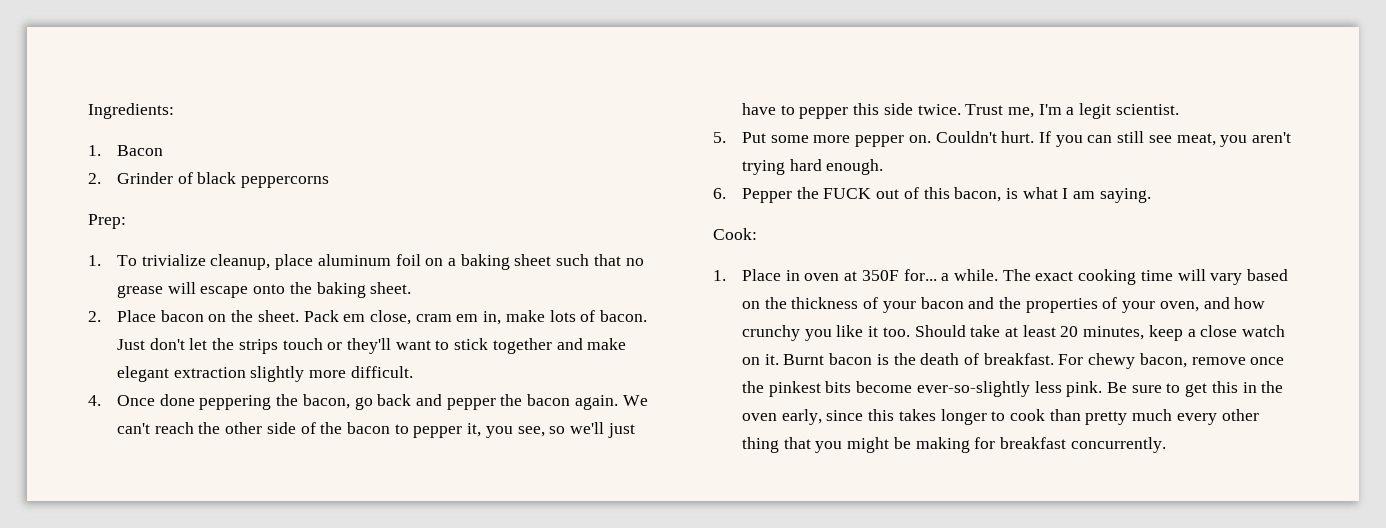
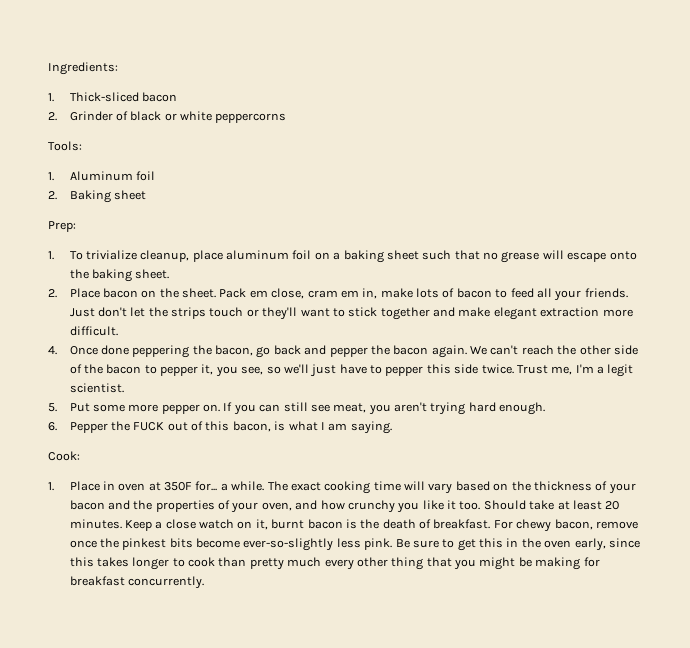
[116,145,163,156] Bacon -> [69,92,177,102] Thick-sliced bacon
(237, 178) none -> [164,111,213,121] or white
(330, 182) none -> [48,141,82,151] [48,171,155,181] [48,190,146,203] // Tools: // 1. Aluminum foil // 2. Baking sheet
[600,310,648,322] bacon. -> [456,288,628,301] bacon to feed all your friends.
[250,366,305,382] slightly -> (600, 312) none
[935,131,1035,143] Couldn't hurt. -> (221, 408) none
[1083,325,1183,341] minutes, keep -> [69,519,152,531] minutes. Keep
[764,354,825,365] it. Burnt -> [255,519,305,530] it, burnt

